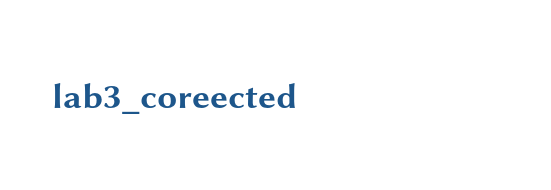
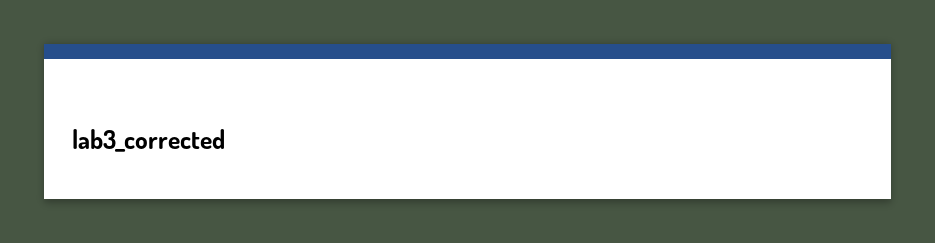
[52,83,297,114] lab3_coreected -> [72,129,225,152] lab3_corrected

